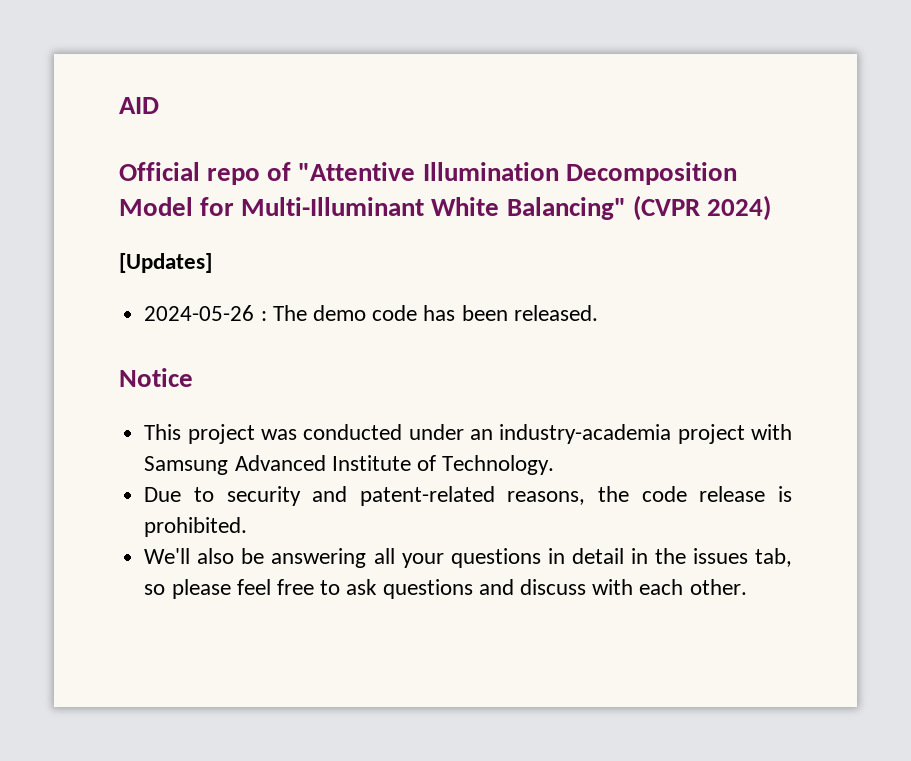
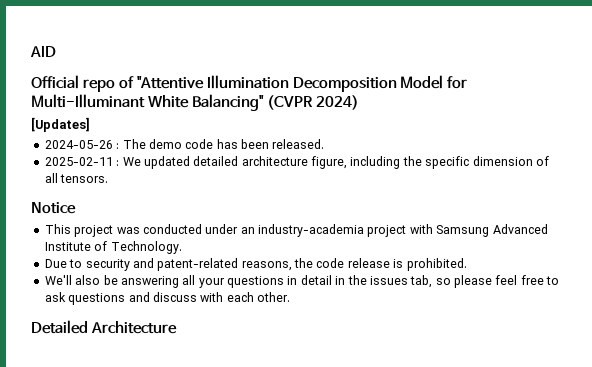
(598, 313) none -> [44,156,549,169] [44,173,109,183] // 2025-02-11 : We updated detailed architecture figure, including the specific dimension of all tensors.
(747, 587) none -> [31,320,177,334] // Detailed Architecture

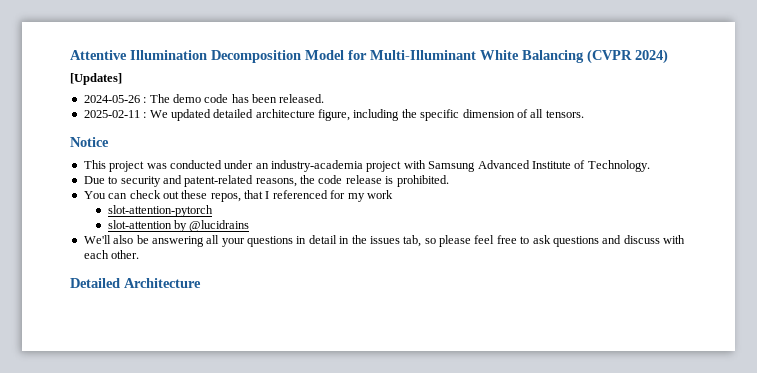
[30,46,56,57] [31,75,204,92] AID // Official repo of "Attentive -> [70,50,127,60] Attentive
[191,94,264,111] Balancing" -> [522,50,584,63] Balancing
(467, 264) none -> [83,190,393,202] [107,205,213,217] [107,220,250,232] // You can check out these repos, that I referenced for my work // slot-attention-pytorch // slot-attention by @lucidrains

